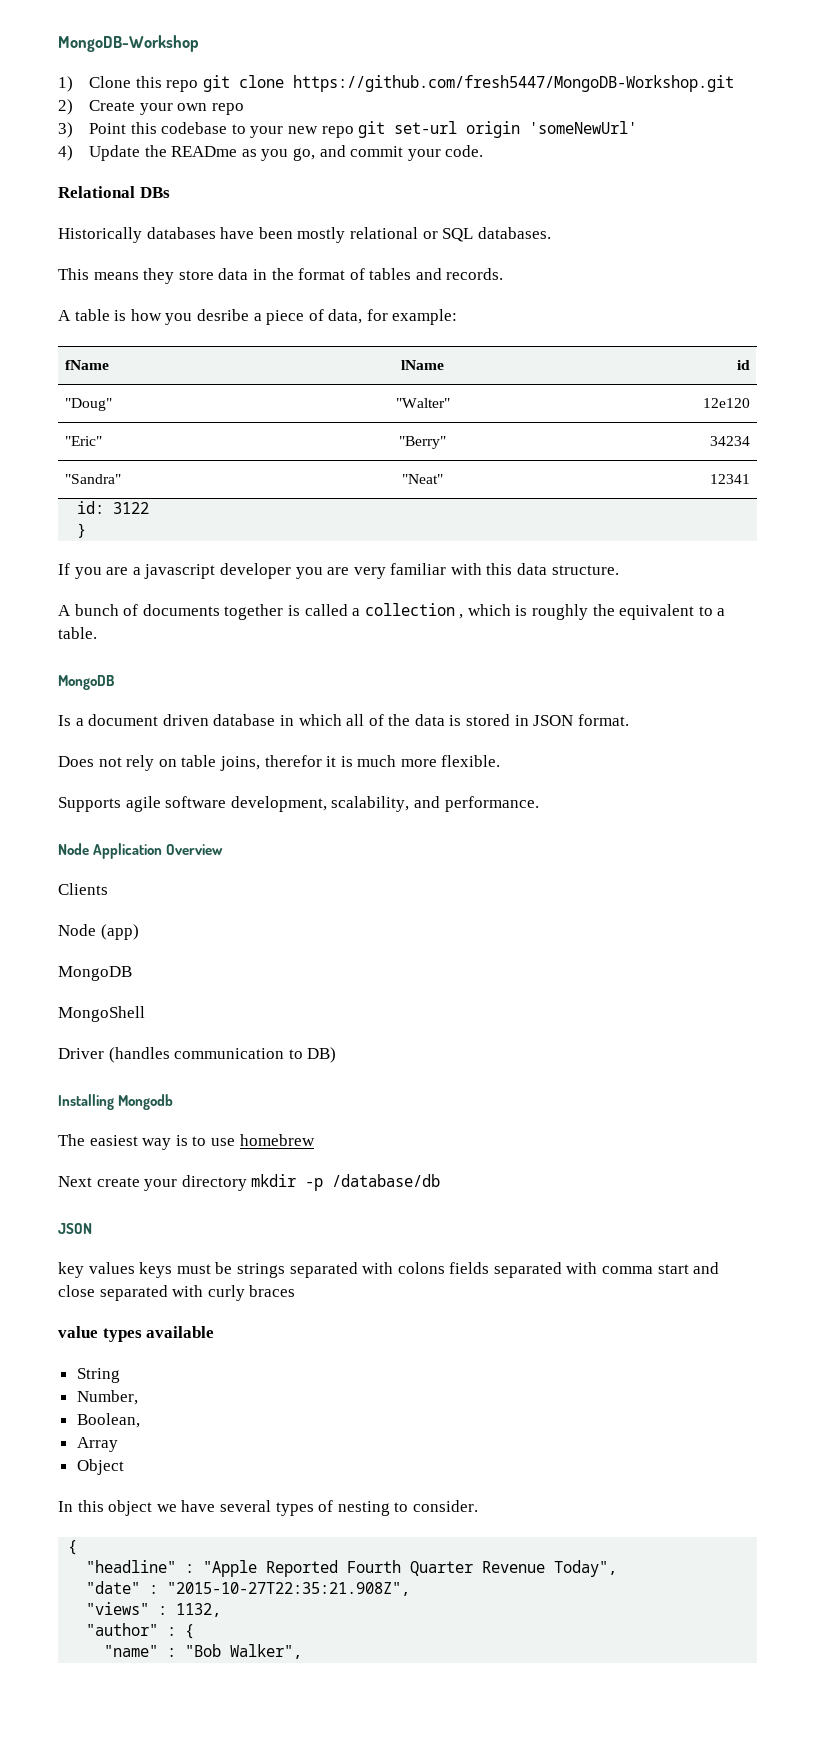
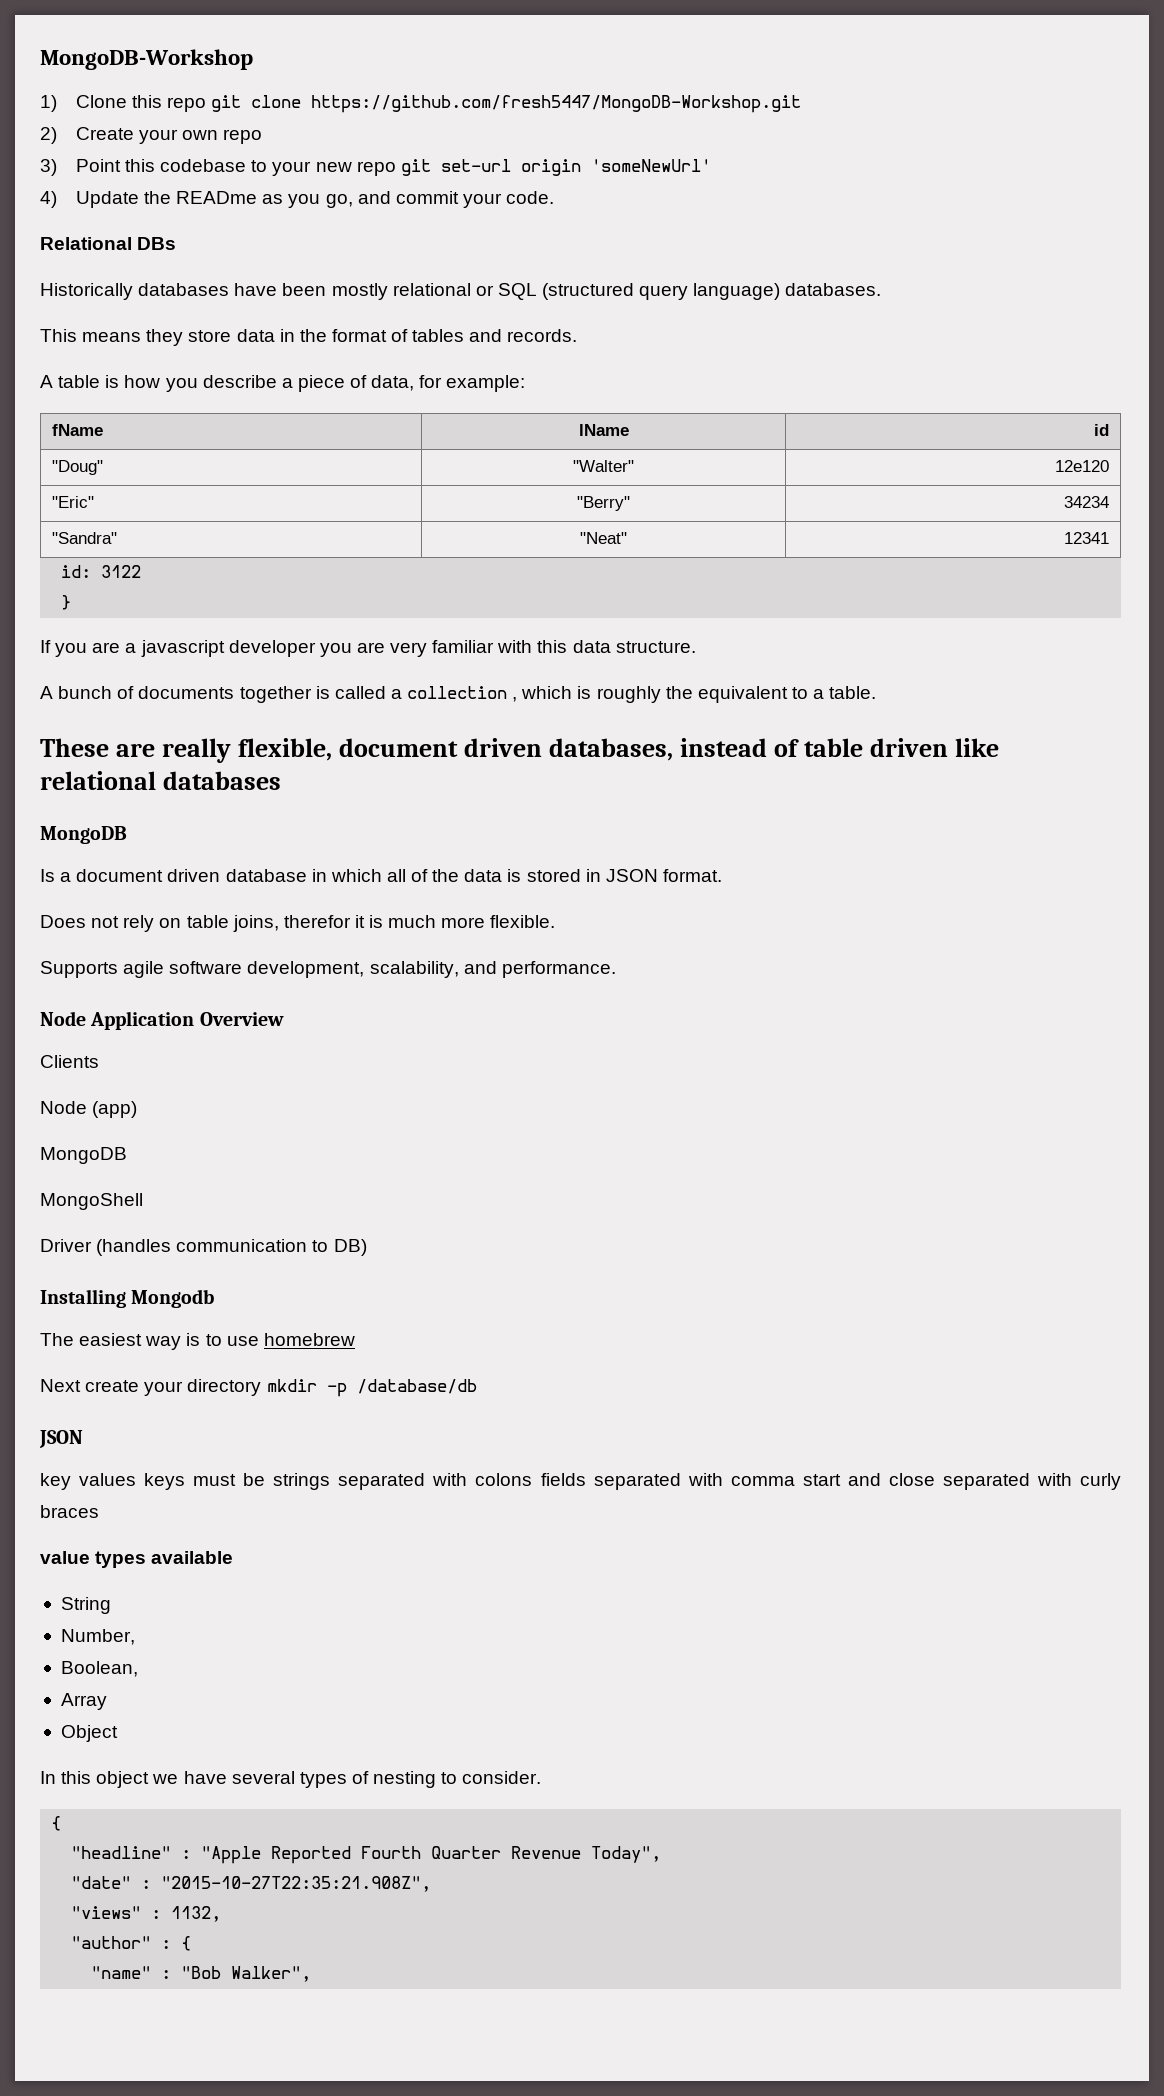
(474, 235) none -> [542,283,781,300] (structured query language)
[196,309,249,321] desribe -> [202,375,277,388] describe
(97, 633) none -> [40,738,1000,763] [40,771,282,790] // These are really flexible, document driven databases, instead of table driven like relational databases

